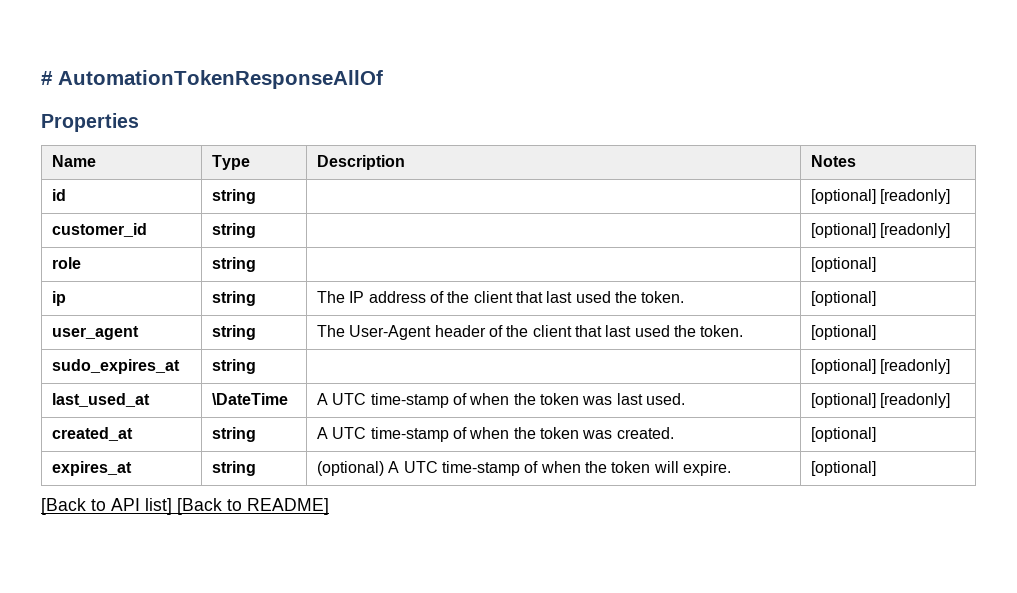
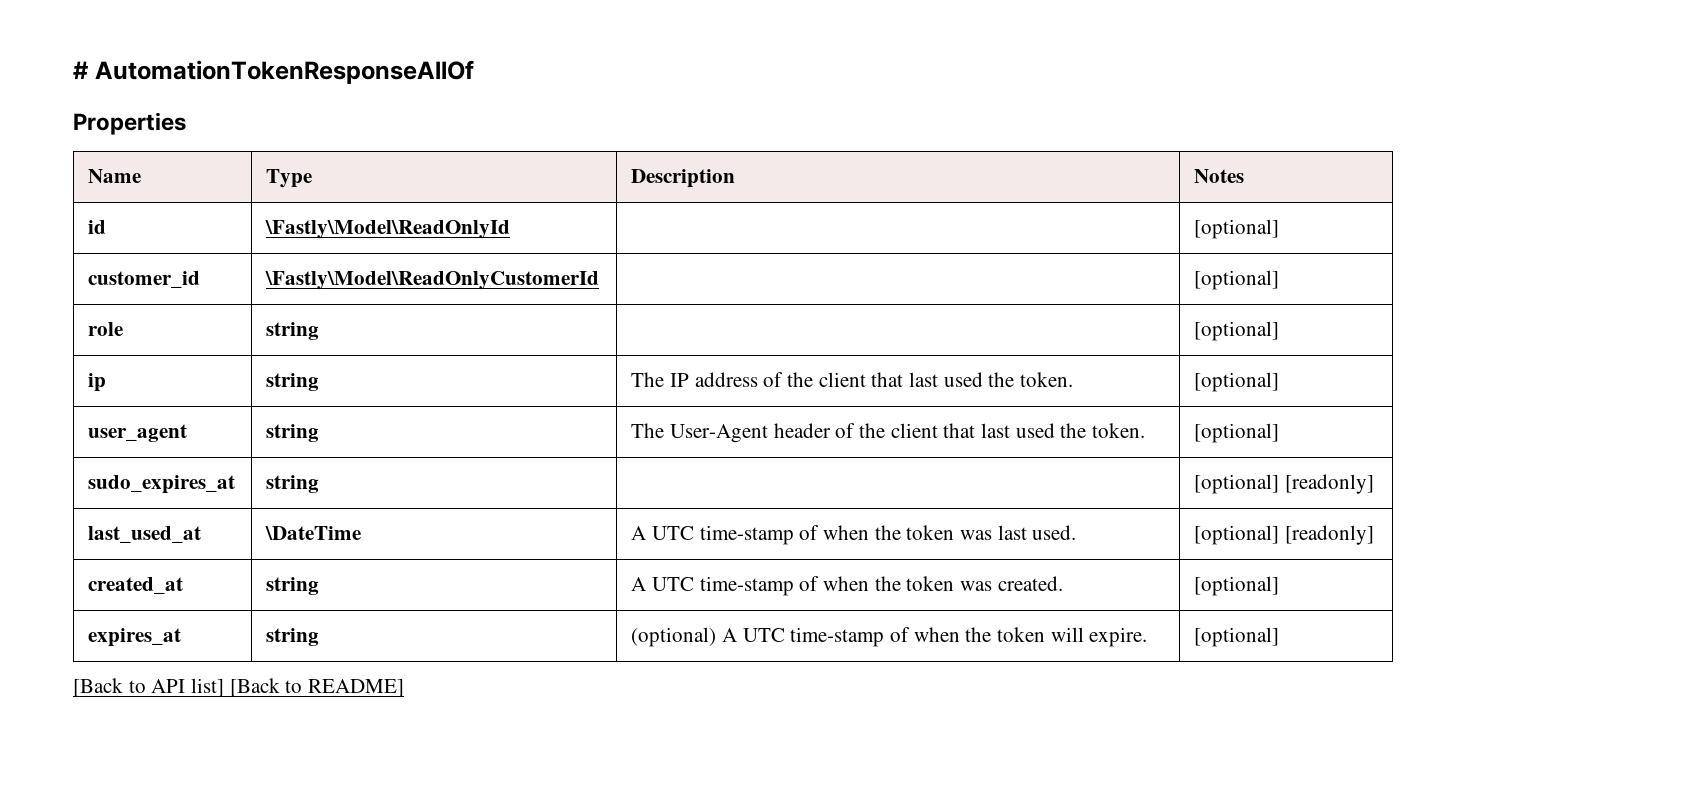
[212,189,257,204] [811,189,951,204] string | | [optional] [readonly] -> [265,220,511,239] [1194,219,1280,239] \Fastly\Model\ReadOnlyId | | [optional]
[212,223,257,238] [811,223,951,238] string | | [optional] [readonly] -> [265,271,600,290] [1194,270,1280,290] \Fastly\Model\ReadOnlyCustomerId | | [optional]

